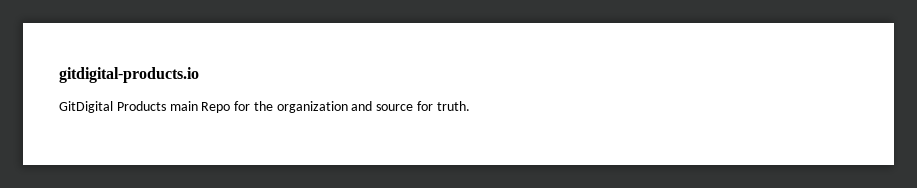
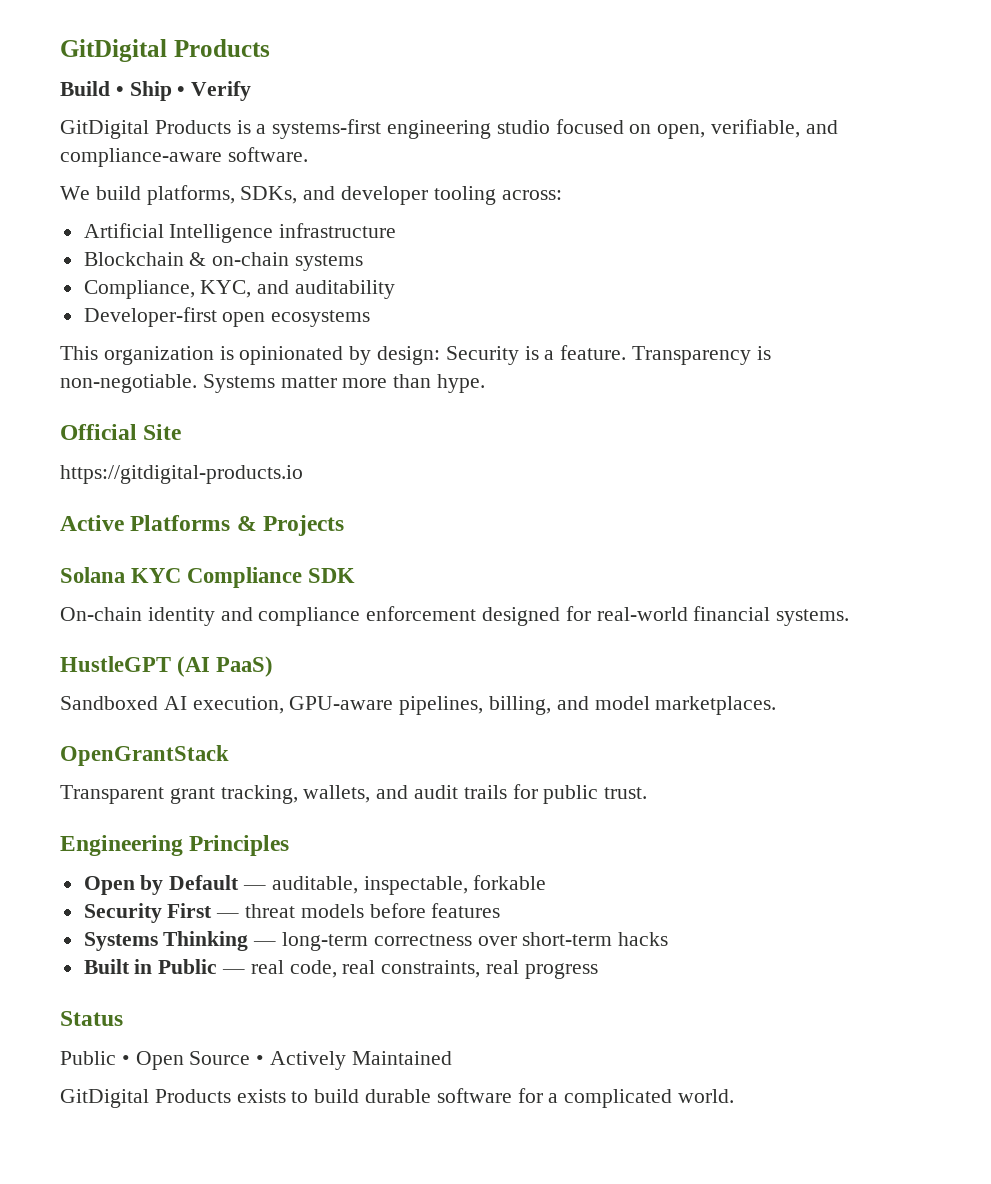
[59,67,199,83] [59,101,470,113] gitdigital-products.io // GitDigital Products main Repo for the organization and source for truth. -> [60,39,270,62] [60,81,252,101] [60,119,838,139] [60,147,308,167] [60,185,562,205] [83,223,397,243] [83,252,364,271] [83,280,396,299] [83,307,371,327] [60,345,771,365] [60,374,486,393] [60,424,182,440] [60,465,303,484] [60,515,345,536] [60,567,356,588] [60,606,850,626] [60,656,274,677] [60,696,777,715] [60,745,229,766] [60,784,648,804] [60,835,290,856] [83,875,547,895] [83,903,501,923] [83,931,669,951] [83,959,598,979] [60,1011,123,1026] [60,1051,452,1070] [60,1088,735,1108] GitDigital Products // Build • Ship • Verify // GitDigital Products is a systems-first engineering studio focused on open, verifiable, and compliance-aware software. // We build platforms, SDKs, and developer tooling across: // Artificial Intelligence infrastructure // Blockchain & on-chain systems // Compliance, KYC, and auditability // Developer-first open ecosystems // This organization is opinionated by design: Security is a feature. Transparency is non-negotiable. Systems matter more than hype. // Official Site // https://gitdigital-products.io // Active Platforms & Projects // Solana KYC Compliance SDK // On-chain identity and compliance enforcement designed for real-world financial systems. // HustleGPT (AI PaaS) // Sandboxed AI execution, GPU-aware pipelines, billing, and model marketplaces. // OpenGrantStack // Transparent grant tracking, wallets, and audit trails for public trust. // Engineering Principles // Open by Default — auditable, inspectable, forkable // Security First — threat models before features // Systems Thinking — long-term correctness over short-term hacks // Built in Public — real code, real constraints, real progress // Status // Public • Open Source • Actively Maintained // GitDigital Products exists to build durable software for a complicated world.

